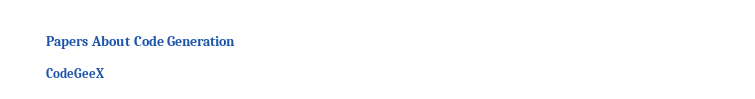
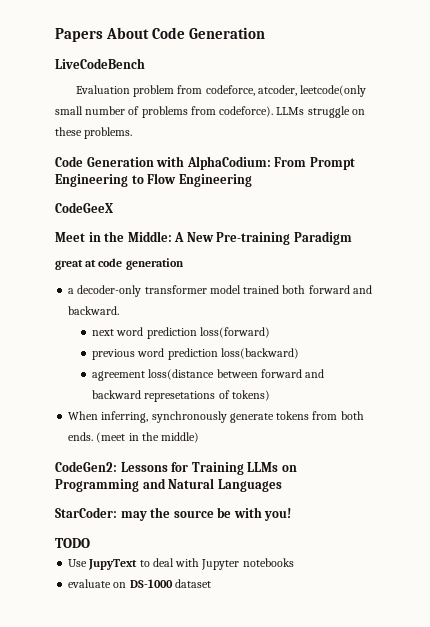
[46,67,104,78] CodeGeeX -> [55,58,145,69] [75,85,367,97] [55,106,365,118] [55,127,133,139] [55,156,355,170] [55,173,252,187] [55,202,113,213] [55,231,352,245] [55,258,184,270] [68,285,372,297] [68,306,120,315] [92,327,270,339] [92,348,299,360] [92,369,324,381] [92,390,270,402] [68,411,364,423] [68,432,200,443] [55,461,297,475] [55,478,282,492] [55,507,292,521] [55,538,90,548] [68,558,294,570] [68,579,211,588] LiveCodeBench // Evaluation problem from codeforce, atcoder, leetcode(only small number of problems from codeforce). LLMs struggle on these problems. // Code Generation with AlphaCodium: From Prompt Engineering to Flow Engineering // CodeGeeX // Meet in the Middle: A New Pre-training Paradigm // great at code generation // a decoder-only transformer model trained both forward and backward. // next word prediction loss(forward) // previous word prediction loss(backward) // agreement loss(distance between forward and backward represetations of tokens) // When inferring, synchronously generate tokens from both ends. (meet in the middle) // CodeGen2: Lessons for Training LLMs on Programming and Natural Languages // StarCoder: may the source be with you! // TODO // Use JupyText to deal with Jupyter notebooks // evaluate on DS-1000 dataset

